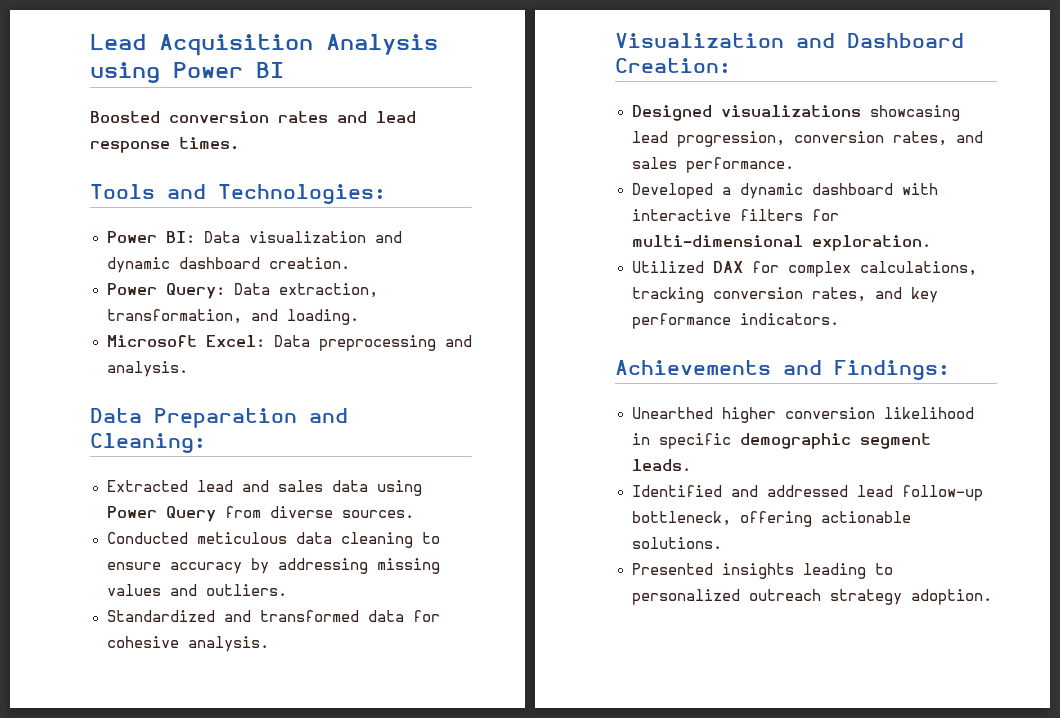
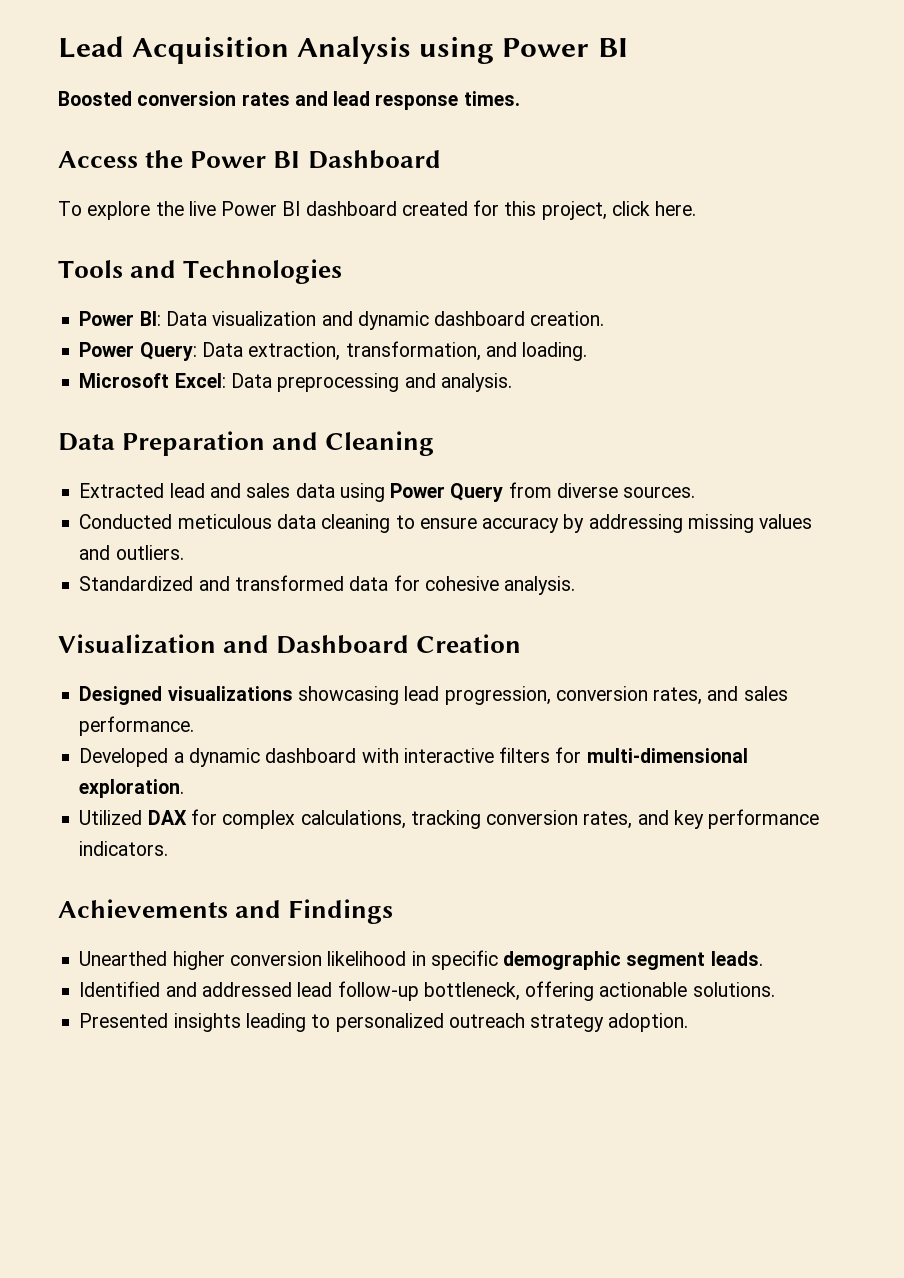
(239, 143) none -> [58,150,441,169] [58,200,697,220] // Access the Power BI Dashboard // To explore the live Power BI dashboard created for this project, click here.
[218,184,386,204] Technologies: -> [183,259,343,284] Technologies
[90,433,206,453] Cleaning: -> [325,431,435,456] Cleaning
[615,58,731,73] Creation: -> [416,634,522,653] Creation
[834,360,950,380] Findings: -> [288,899,394,924] Findings

